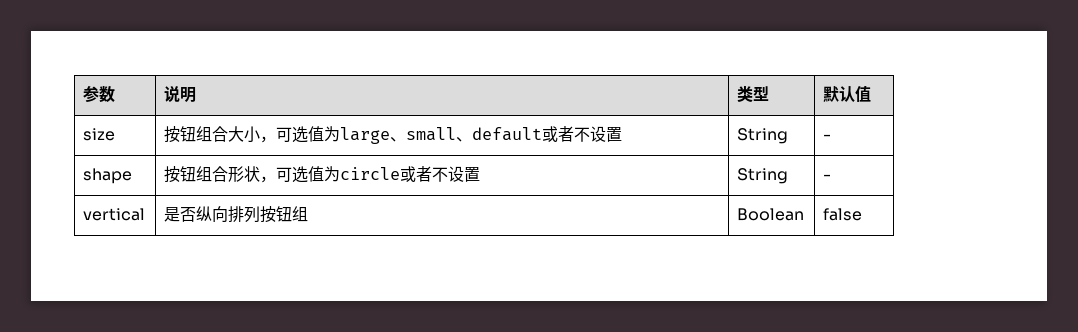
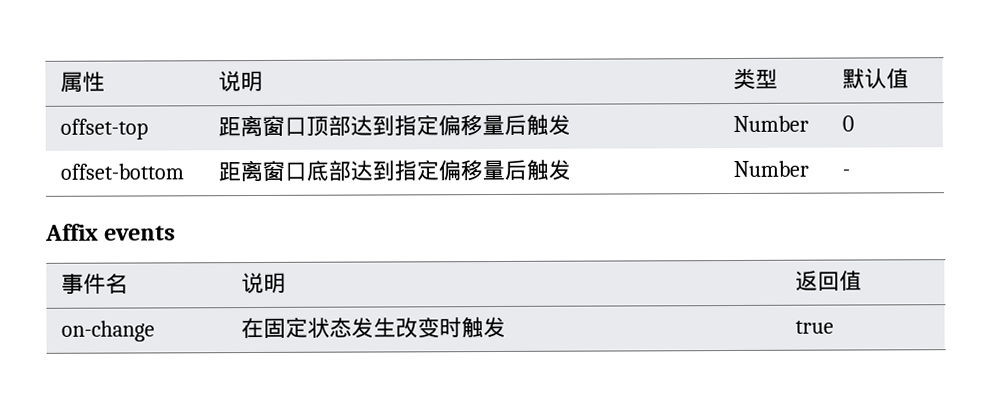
[83,86,116,103] 参数 -> [59,71,105,93] 属性
[83,128,116,141] [164,126,623,144] [737,128,789,144] [823,134,832,140] [83,168,133,184] [164,166,481,183] [737,168,789,184] [823,174,832,180] [83,208,146,221] [164,206,309,223] [737,208,805,221] [823,208,863,221] size | 按钮组合大小，可选值为large、small、default或者不设置 | String | - // shape | 按钮组合形状，可选值为circle或者不设置 | String | - // vertical | 是否纵向排列按钮组 | Boolean | false -> [59,118,148,140] [217,114,571,138] [732,115,809,133] [841,115,854,132] [59,163,184,180] [217,159,571,183] [732,160,809,178] [841,169,850,177] [45,223,177,241] [60,273,128,295] [240,272,286,295] [794,270,862,291] [60,320,155,342] [240,316,506,339] [794,320,834,334] offset-top | 距离窗口顶部达到指定偏移量后触发 | Number | 0 // offset-bottom | 距离窗口底部达到指定偏移量后触发 | Number | - // Affix events // 事件名 | 说明 | 返回值 // on-change | 在固定状态发生改变时触发 | true

